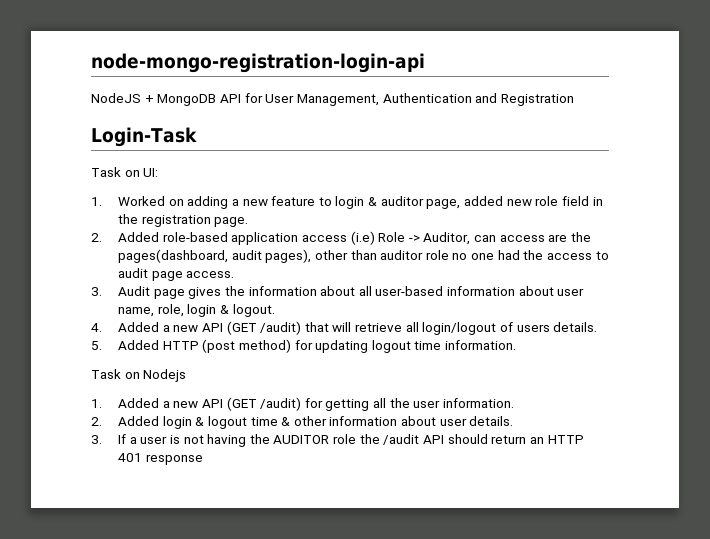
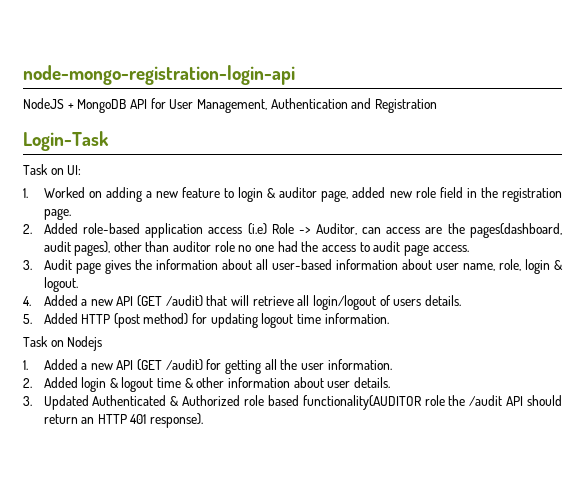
[117,434,330,447] If a user is not having the AUDITOR -> [43,395,421,410] Updated Authenticated & Authorized role based functionality(AUDITOR
[145,454,203,465] response -> [150,413,204,428] response).

